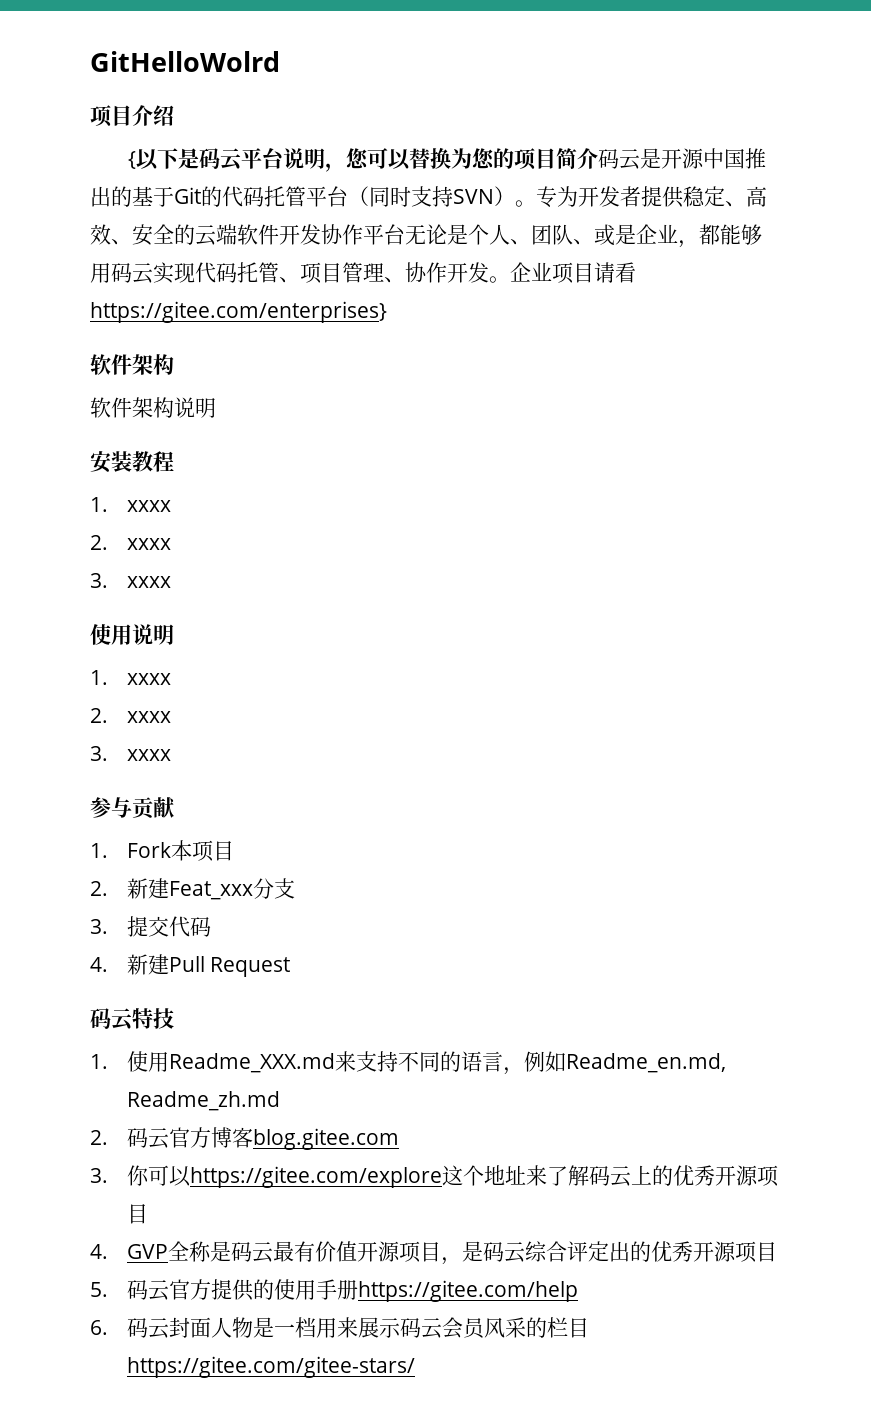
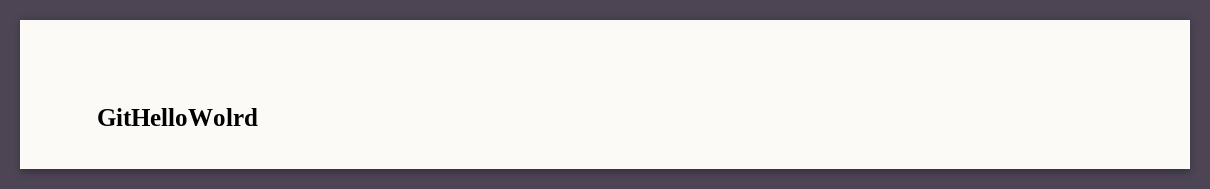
[90,105,174,127] [127,147,766,172] [90,186,767,208] [90,224,762,248] [90,262,636,284] [90,301,387,323] [90,354,174,375] [90,397,216,418] [90,451,174,473] [90,497,171,512] [90,535,171,550] [90,573,171,588] [90,624,174,645] [90,670,171,685] [90,708,171,723] [90,746,171,761] [90,797,176,820] [90,840,234,862] [90,878,295,900] [90,916,211,937] [90,954,291,977] [90,1008,174,1031] [90,1051,726,1075] [126,1091,280,1111] [90,1127,399,1150] [90,1165,779,1188] [126,1204,148,1224] [90,1241,777,1265] [90,1279,578,1302] [90,1317,589,1339] [126,1356,415,1378] // 项目介绍 // {以下是码云平台说明，您可以替换为您的项目简介码云是开源中国推出的基于Git的代码托管平台（同时支持SVN）。专为开发者提供稳定、高效、安全的云端软件开发协作平台无论是个人、团队、或是企业，都能够用码云实现代码托管、项目管理、协作开发。企业项目请看https://gitee.com/enterprises} // 软件架构 // 软件架构说明 // 安装教程 // 1. xxxx // 2. xxxx // 3. xxxx // 使用说明 // 1. xxxx // 2. xxxx // 3. xxxx // 参与贡献 // 1. Fork本项目 // 2.新建Feat_xxx分支 // 3.提交代码 // 4.新建Pull Request // 码云特技 // 1.使用Readme_XXX.md来支持不同的语言，例如Readme_en.md, Readme_zh.md // 2.码云官方博客blog.gitee.com // 3.你可以https://gitee.com/explore这个地址来了解码云上的优秀开源项目 // 4. GVP全称是码云最有价值开源项目，是码云综合评定出的优秀开源项目 // 5.码云官方提供的使用手册https://gitee.com/help // 6.码云封面人物是一档用来展示码云会员风采的栏目https://gitee.com/gitee-stars/ -> (258, 117) none

